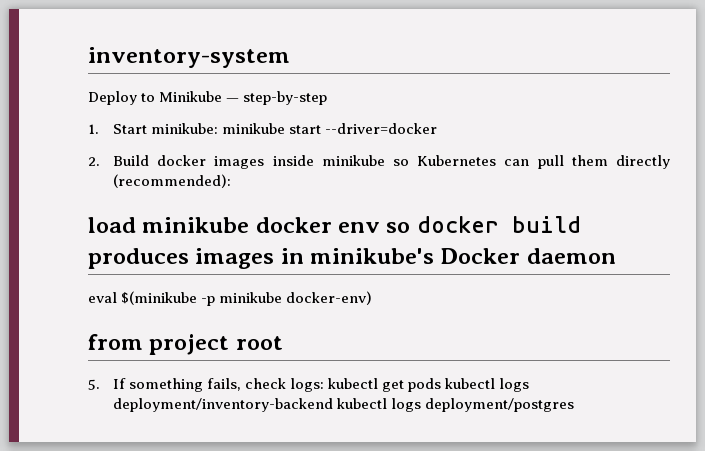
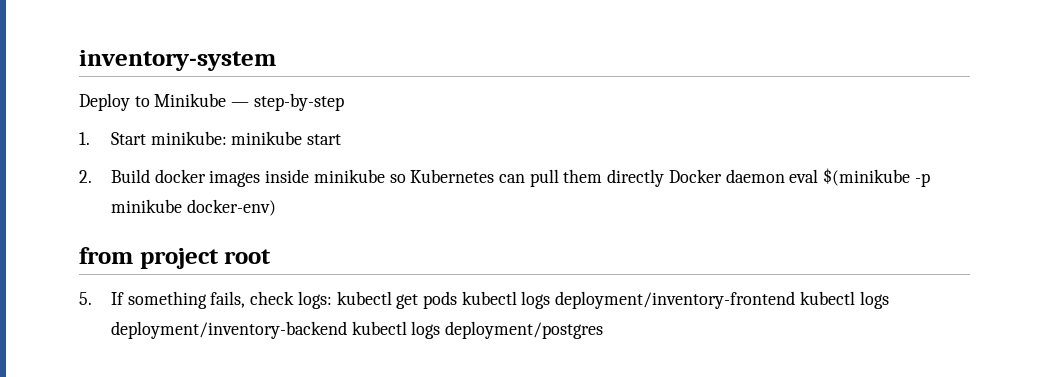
[325,123,438,134] --driver=docker -> (342, 139) none
[112,174,231,188] [88,216,581,233] [88,248,435,269] (recommended): // load minikube docker env so docker build produces images in minikube's -> (665, 178) none
(616, 256) // -> (785, 176) none
(530, 385) none -> [555,291,889,309] deployment/inventory-frontend kubectl logs

